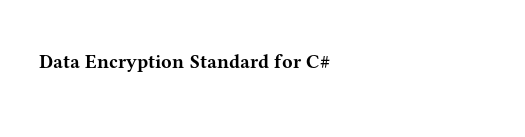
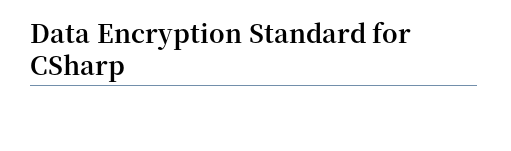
[306,55,331,68] C# -> [30,54,125,82] CSharp

